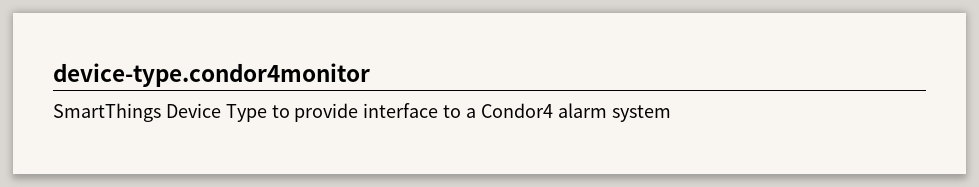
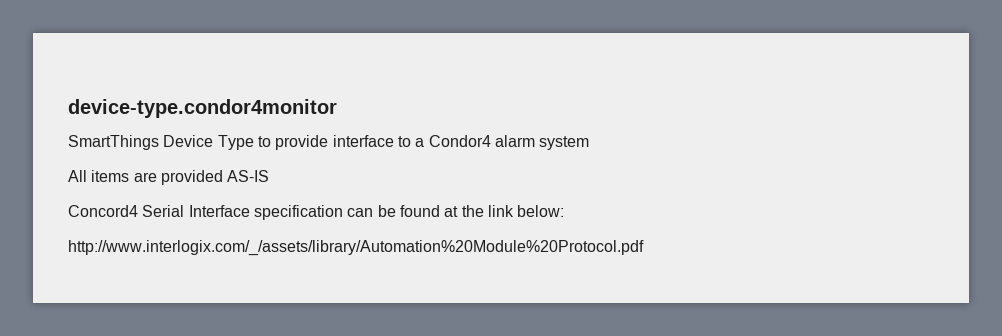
(671, 113) none -> [68,170,270,185] [68,205,565,220] [68,240,644,256] // All items are provided AS-IS // Concord4 Serial Interface specification can be found at the link below: // http://www.interlogix.com/_/assets/library/Automation%20Module%20Protocol.pdf

